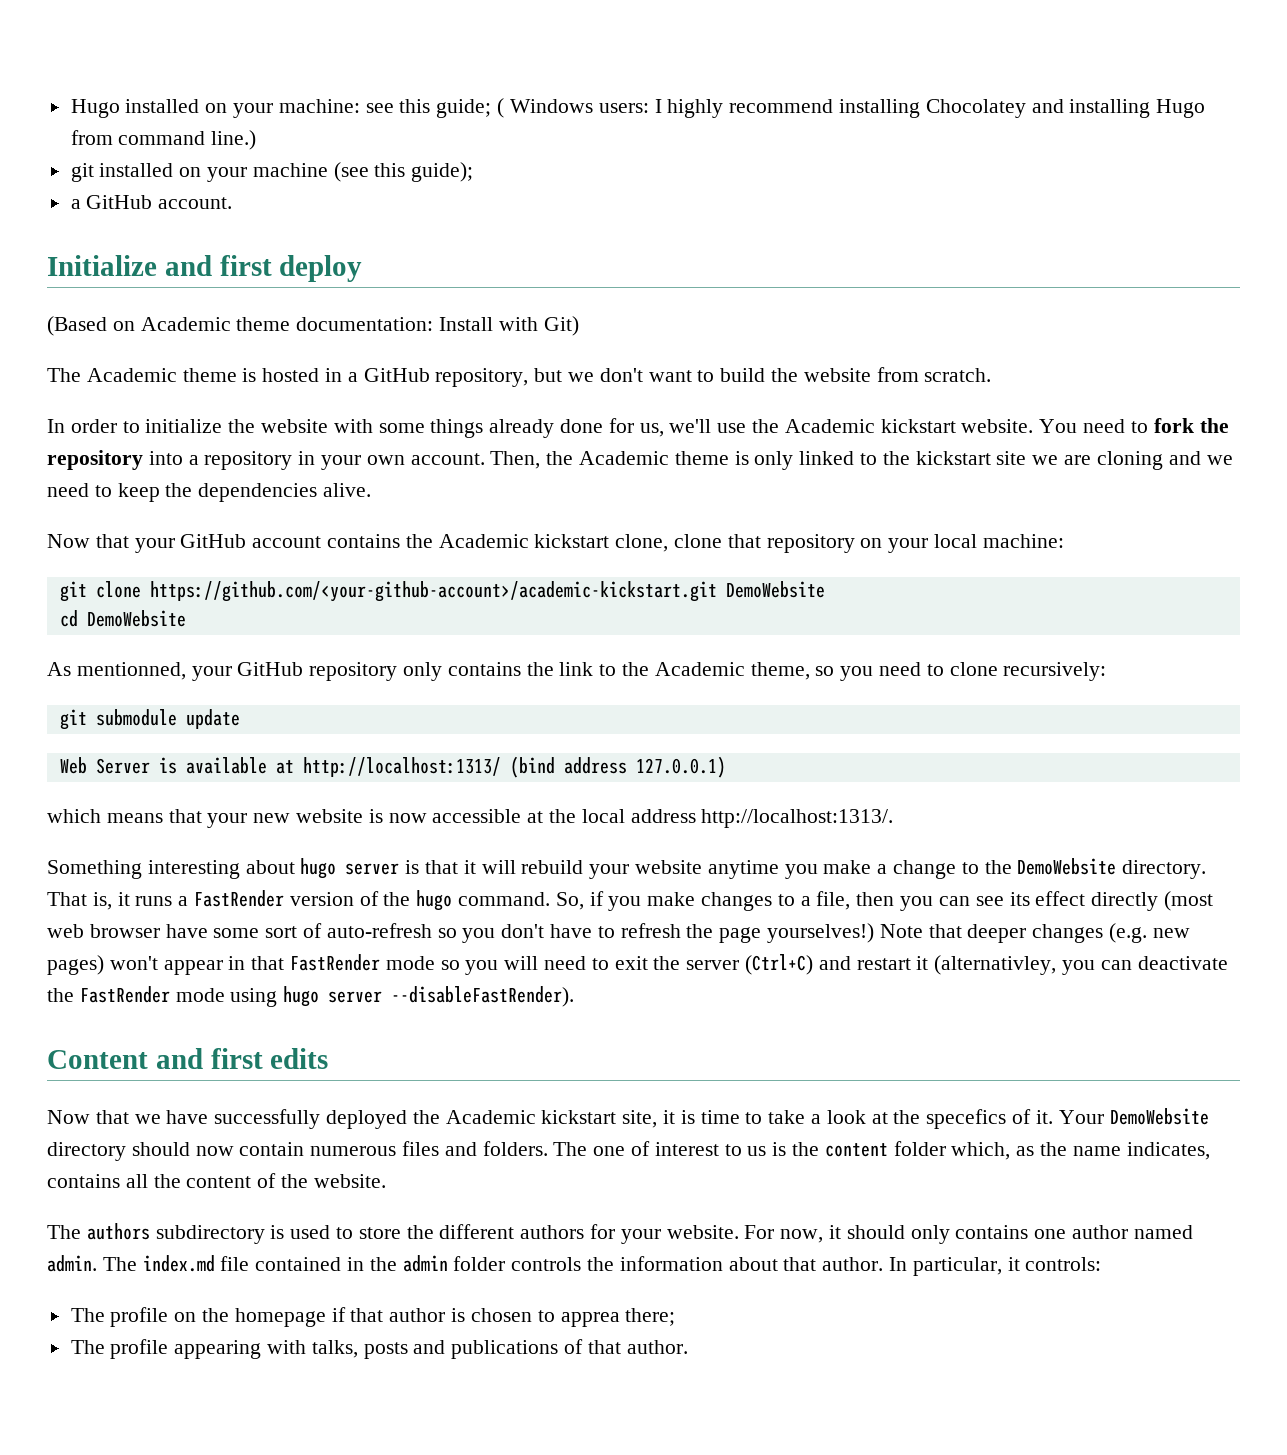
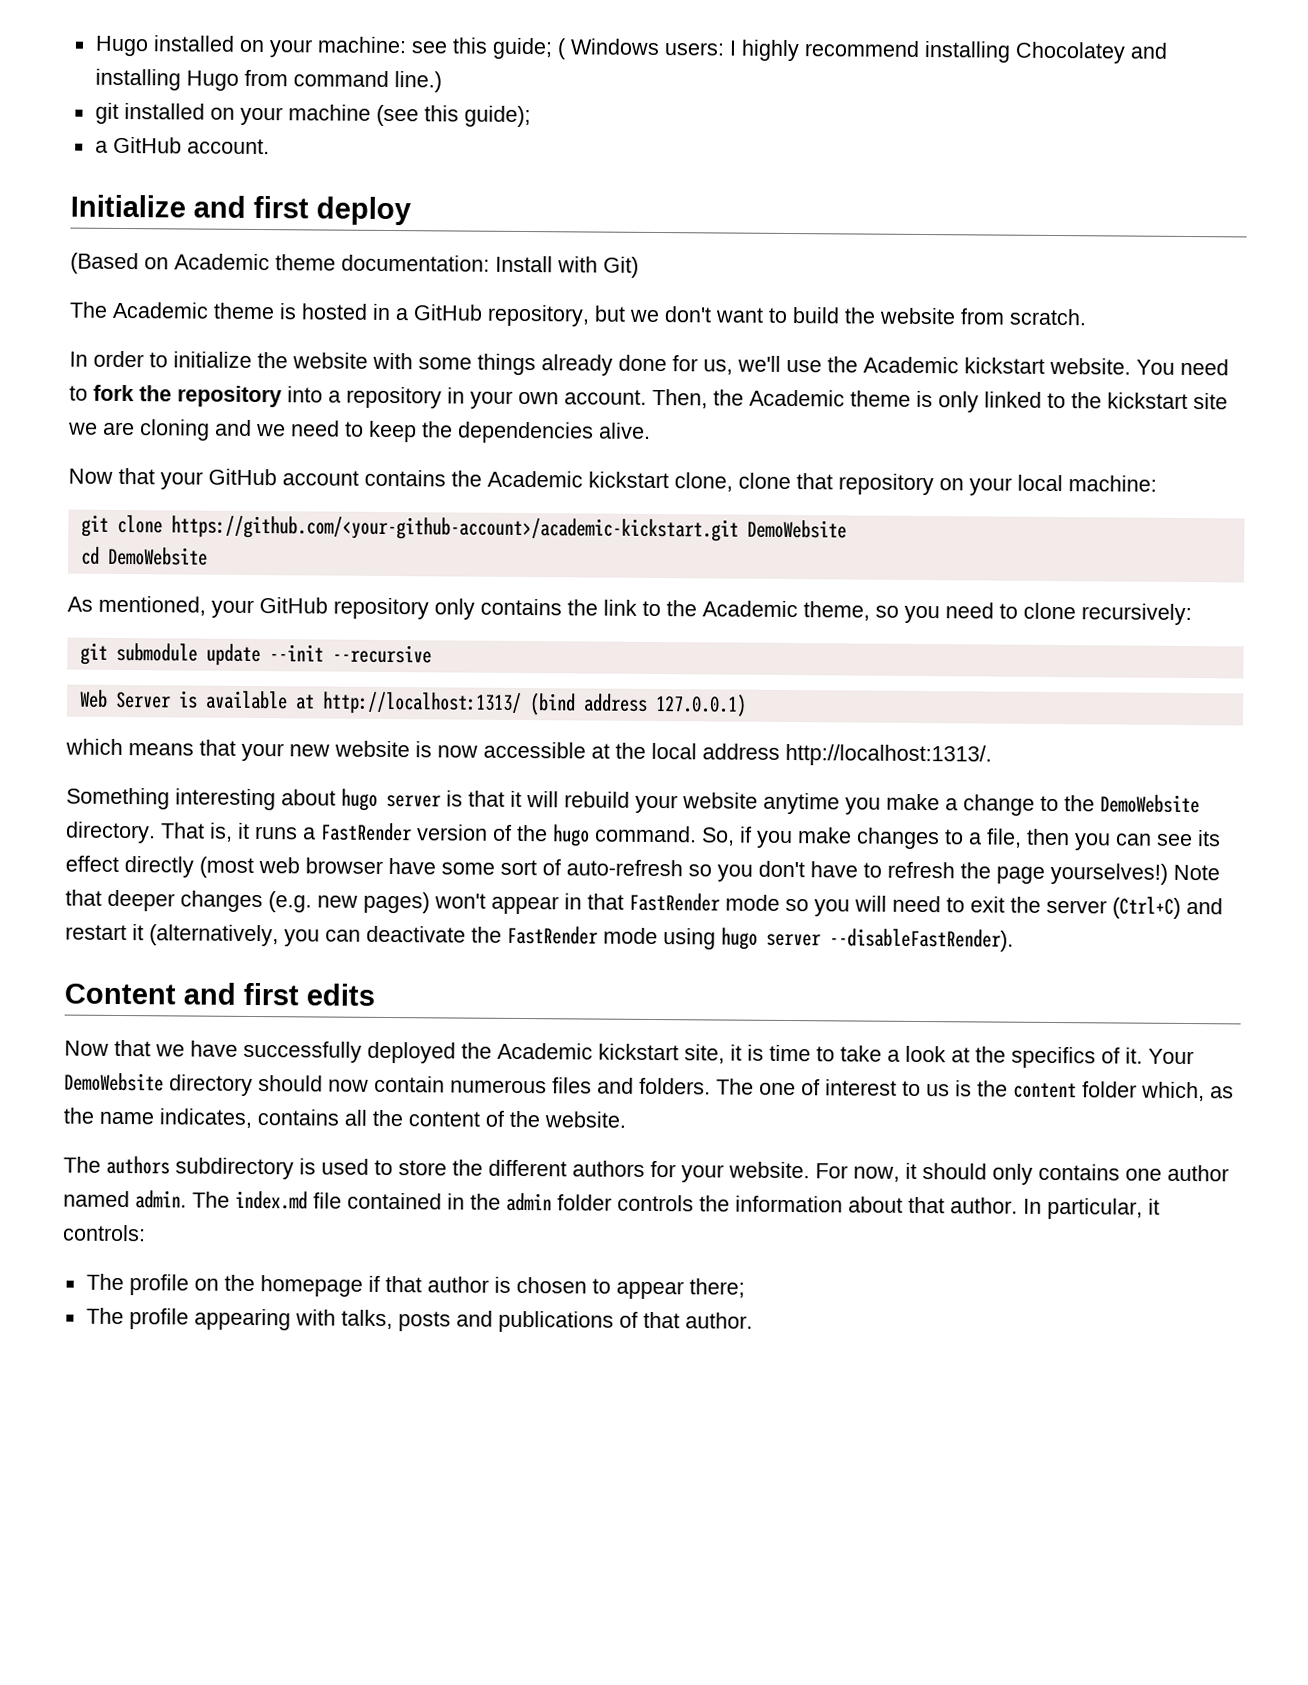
[76,662,186,680] mentionned, -> [98,595,206,616] mentioned,
(240, 719) none -> [268,644,432,664] --init --recursive
[934,955,1057,975] (alternativley, -> [149,924,279,947] (alternatively,
[926,1109,1007,1129] specefics -> [1011,1046,1096,1069] specifics
[560,1312,620,1327] apprea -> [615,1280,684,1300] appear

